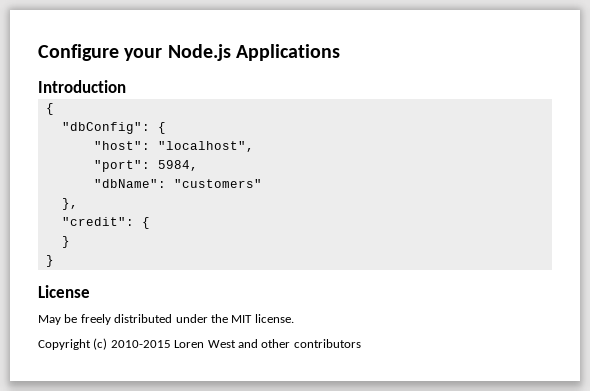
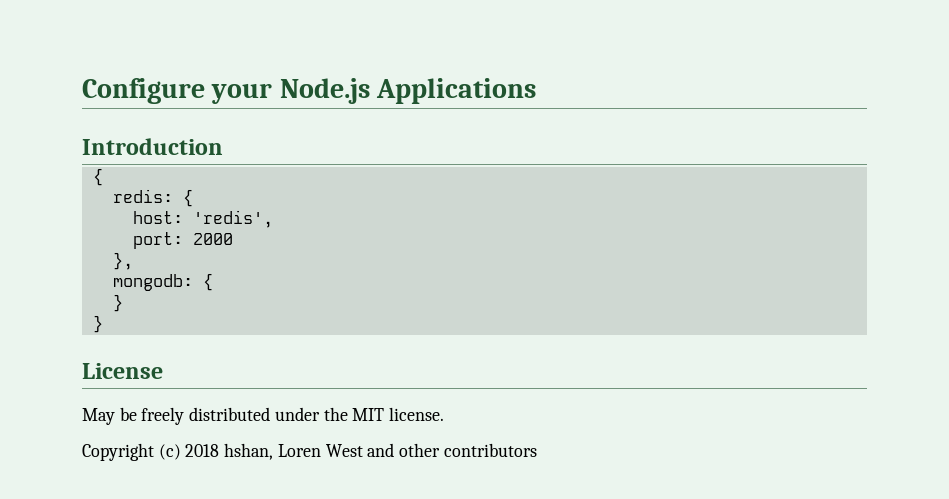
[61,122,166,134] [93,141,254,152] [93,160,198,172] [93,179,262,188] "dbConfig": { // "host": "localhost", // "port": 5984, // "dbName": "customers" -> [112,189,193,207] [132,210,273,228] [132,232,233,249] redis: { // host: 'redis', // port: 2000
[61,217,134,226] "credit": -> [112,274,193,291] mongodb:
[110,340,171,348] 2010-2015 -> [185,443,274,460] 2018 hshan,

